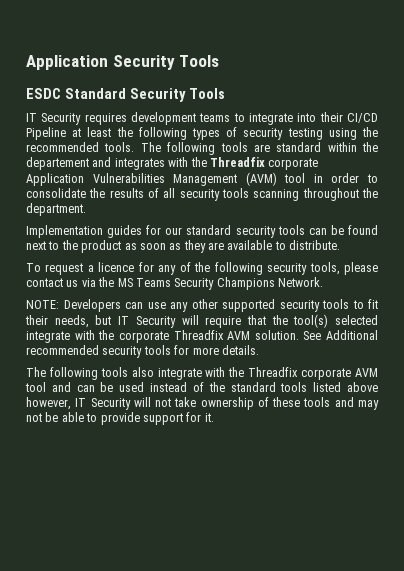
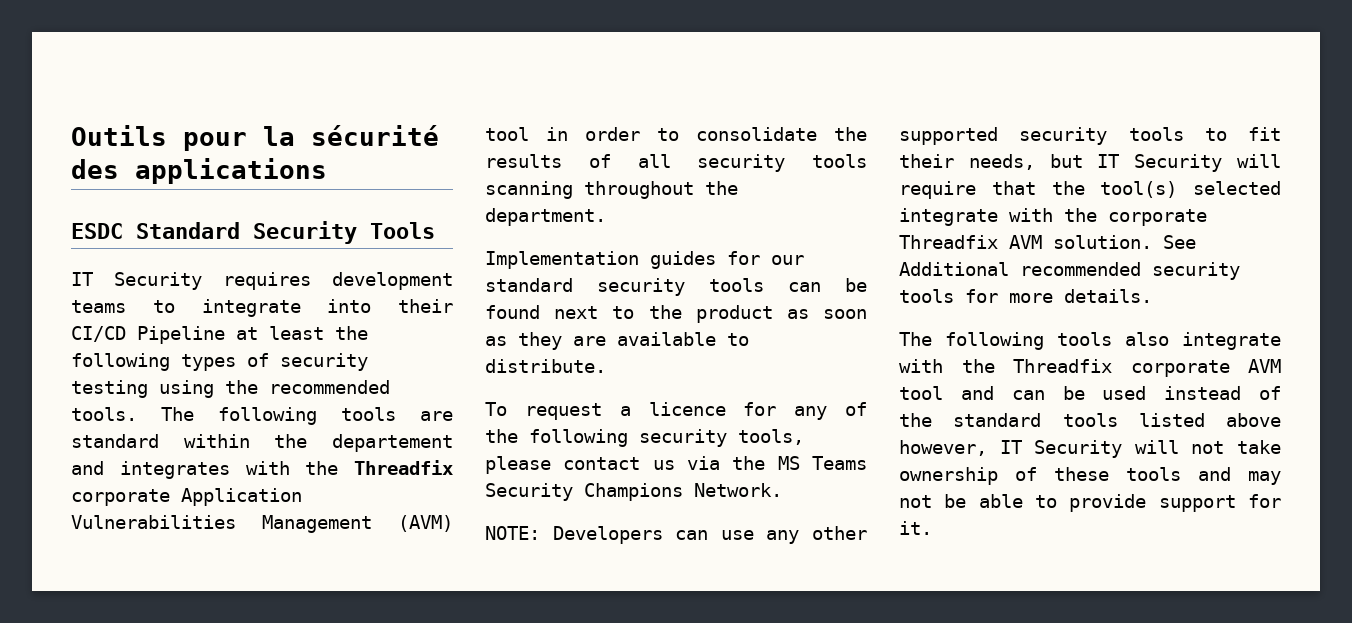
[26,55,220,70] Application Security Tools -> [71,125,439,151] [71,158,327,184] Outils pour la sécurité des applications

